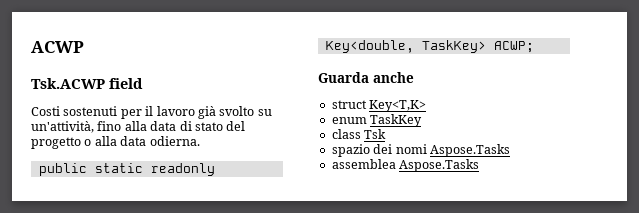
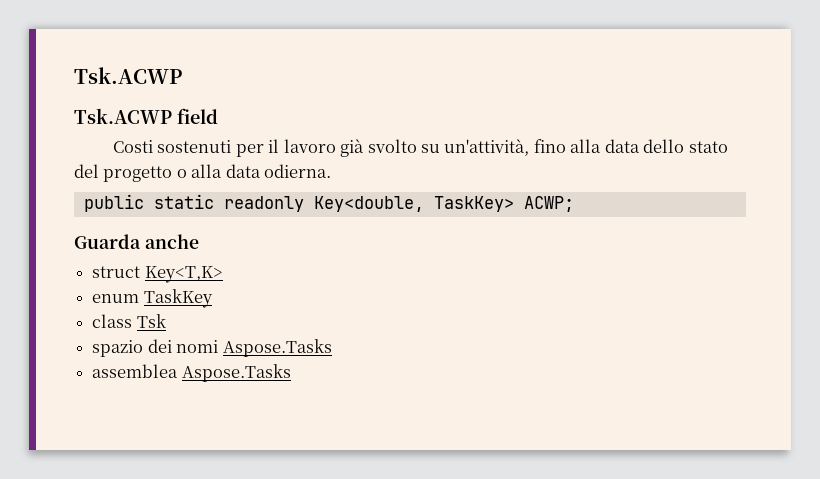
[31,41,84,53] ACWP -> [74,67,182,84] Tsk.ACWP
[179,121,192,131] di -> [643,139,685,153] dello

